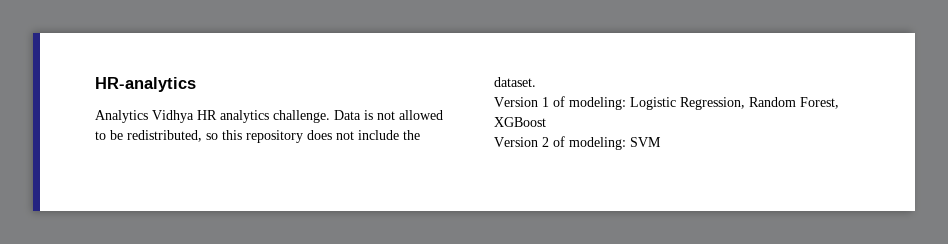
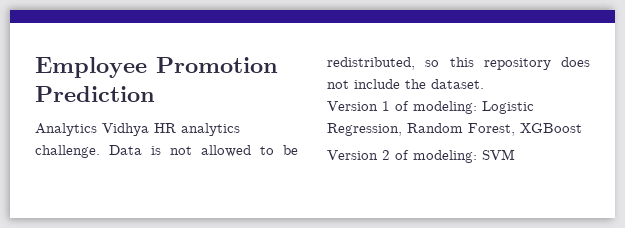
[95,77,196,92] HR-analytics -> [35,57,278,78] [35,86,155,102] Employee Promotion Prediction

